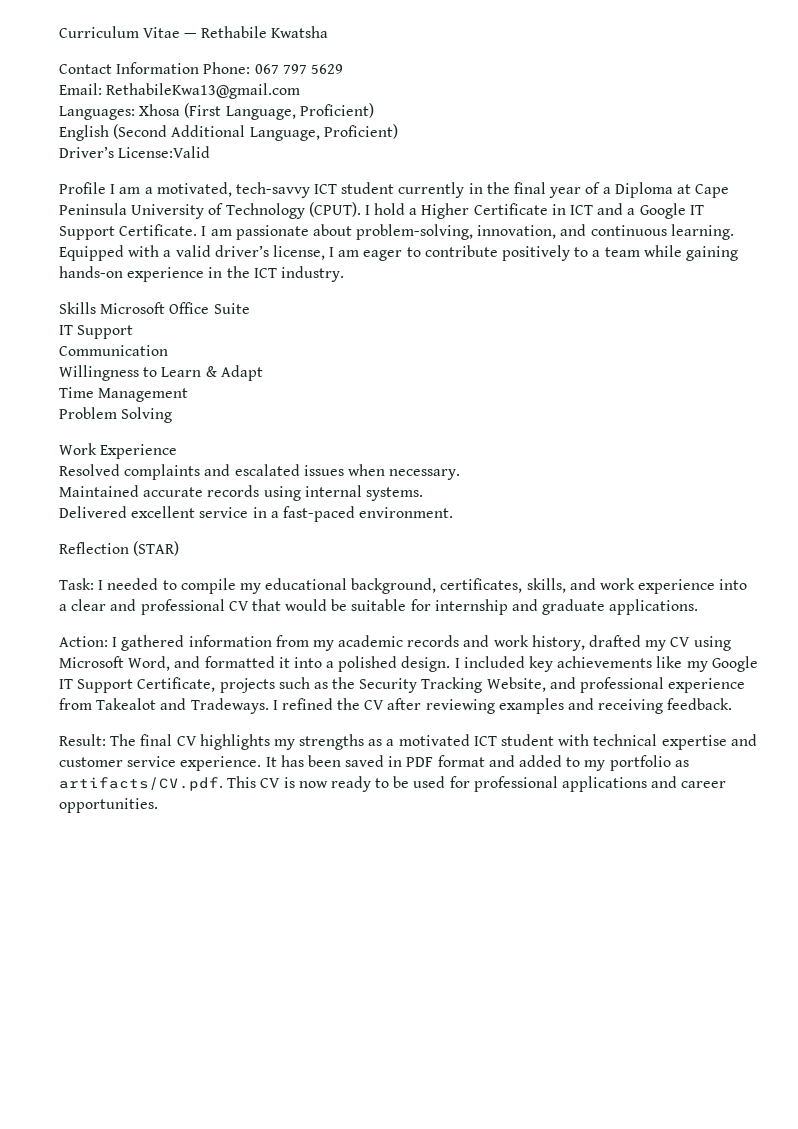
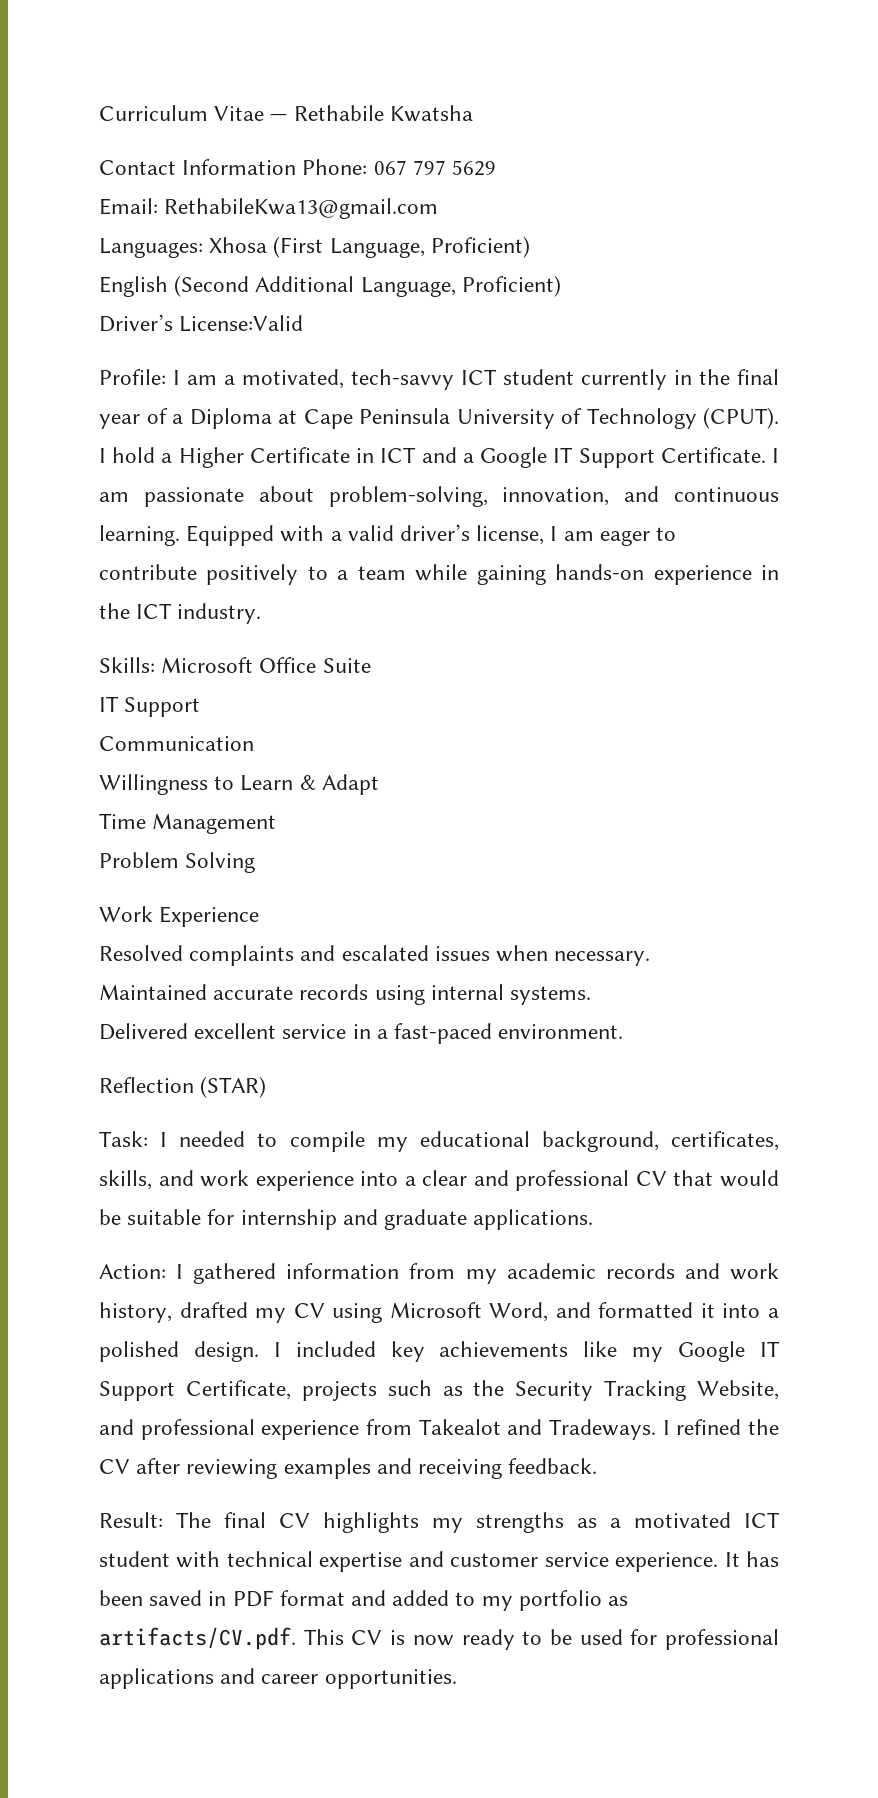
[59,182,106,194] Profile -> [99,369,166,385] Profile:
[59,302,96,314] Skills -> [99,657,155,673] Skills:

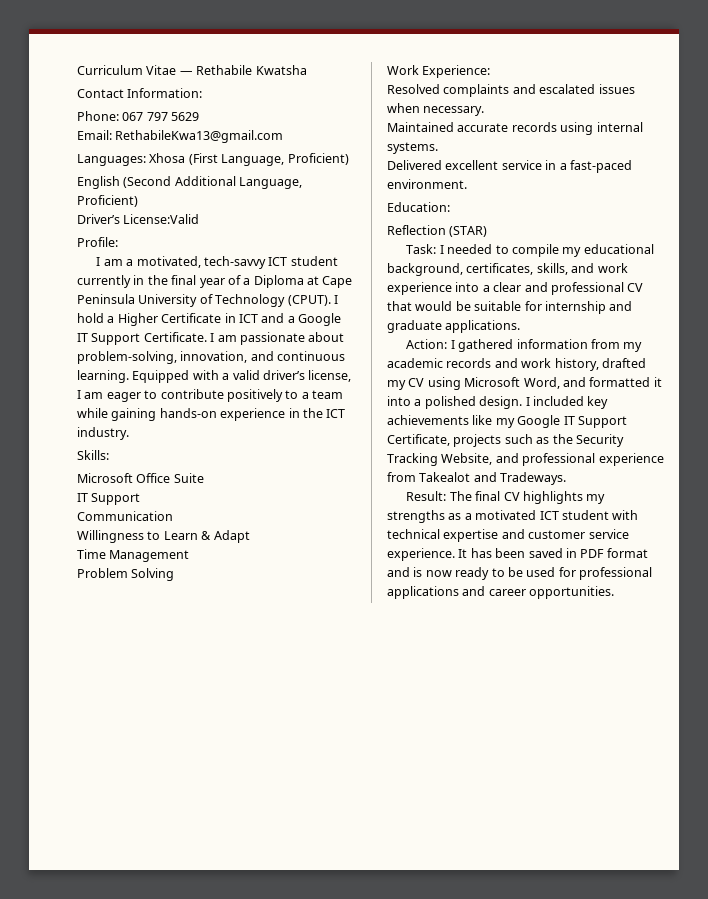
[182,159,297,175] Information -> [127,88,203,98] Information: //
(166, 377) none -> (118, 242) //
(155, 665) none -> (109, 455) //
[159,906,260,927] Experience -> [422,65,491,78] Experience:
(624, 1031) none -> [387,202,450,212] // Education:
[662,1419,779,1435] [99,1458,598,1479] I refined the CV after reviewing examples and receiving feedback. -> (567, 478) none
[392,1590,629,1611] [99,1627,383,1650] added to my portfolio as artifacts/CV.pdf. This CV -> (410, 572) none

